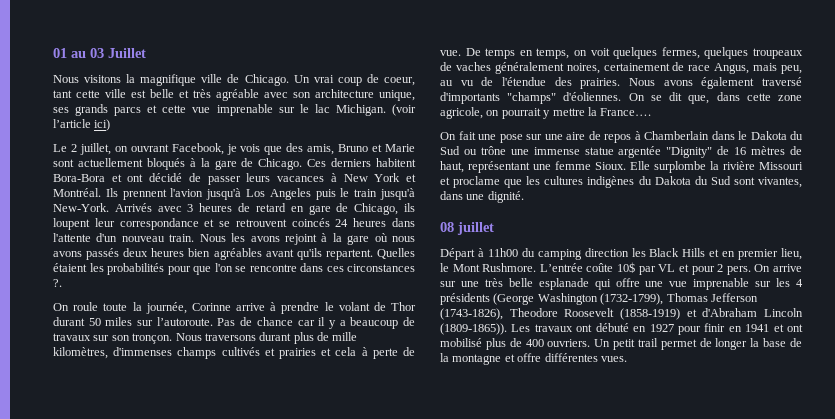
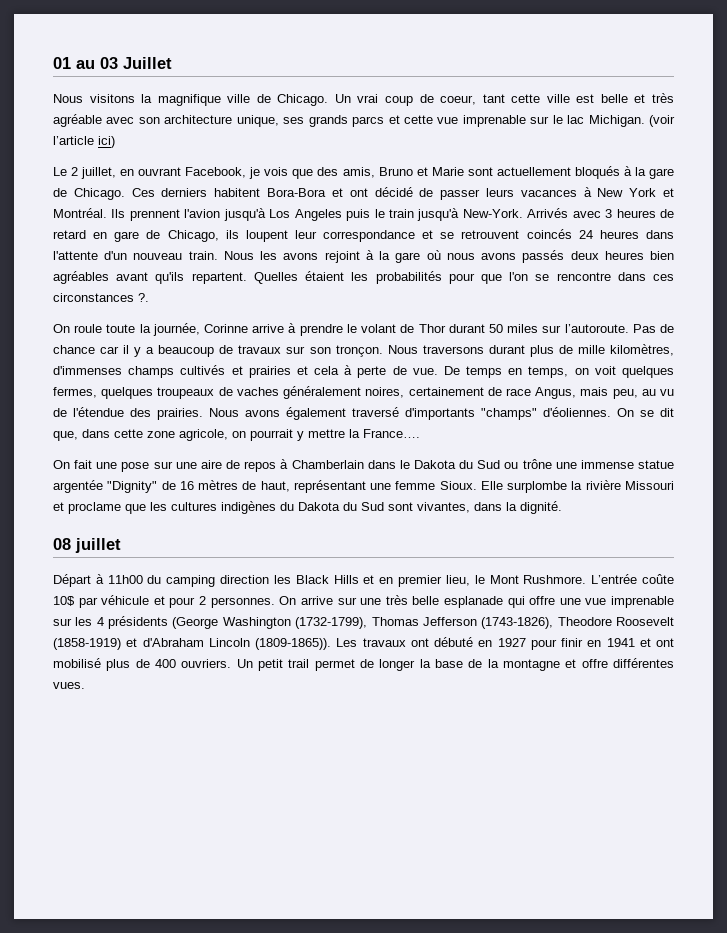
[114,146,128,152] on -> [120,169,135,176] en
[466,194,485,200] une -> [506,502,517,511] la
[658,264,676,272] VL -> [101,595,150,605] véhicule
[726,266,751,275] pers. -> [210,597,275,608] personnes.

